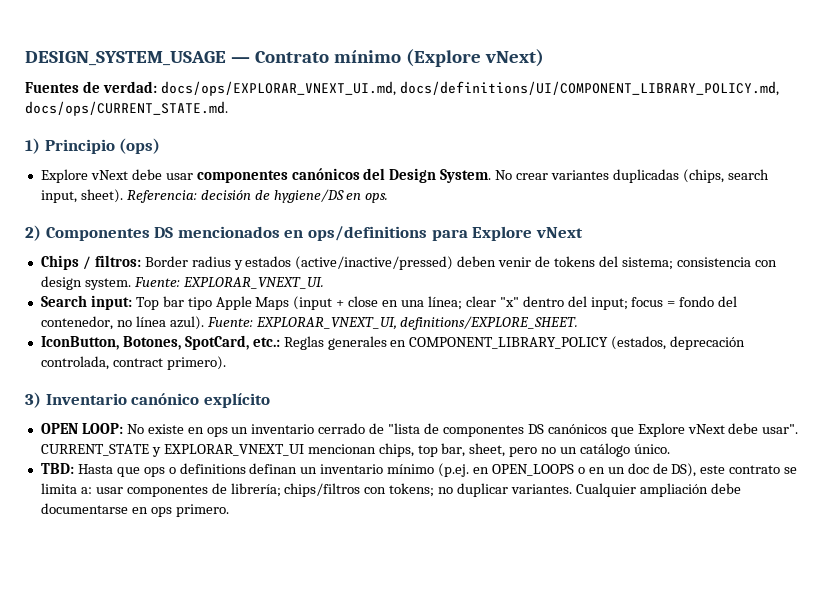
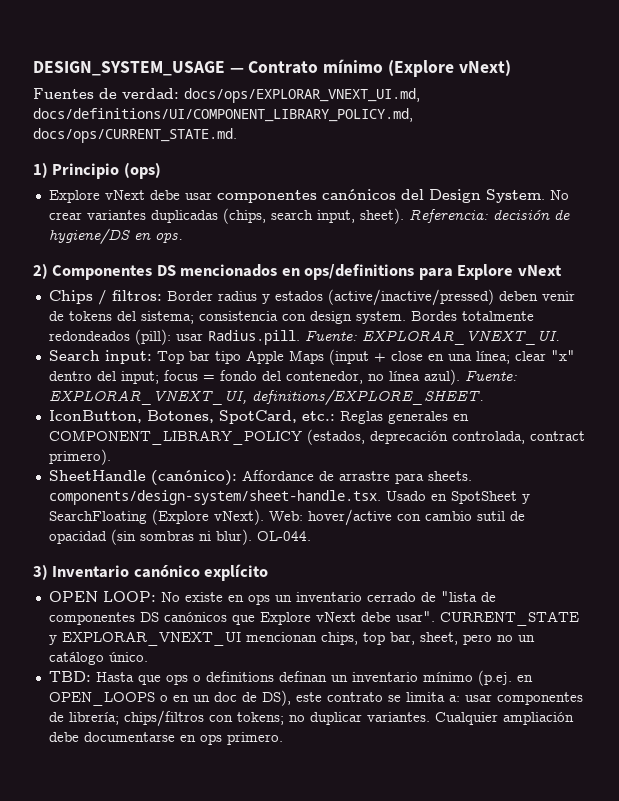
(131, 284) none -> [410,311,534,321] [48,329,300,345] Bordes totalmente redondeados (pill): usar Radius.pill.
(226, 363) none -> [48,470,472,486] [48,490,530,505] [48,509,525,526] [48,529,311,545] // SheetHandle (canónico): Affordance de arrastre para sheets. components/design-system/sheet-handle.tsx. Usado en SpotSheet y SearchFloating (Explore vNext). Web: hover/active con cambio sutil de opacidad (sin sombras ni blur). OL-044.

